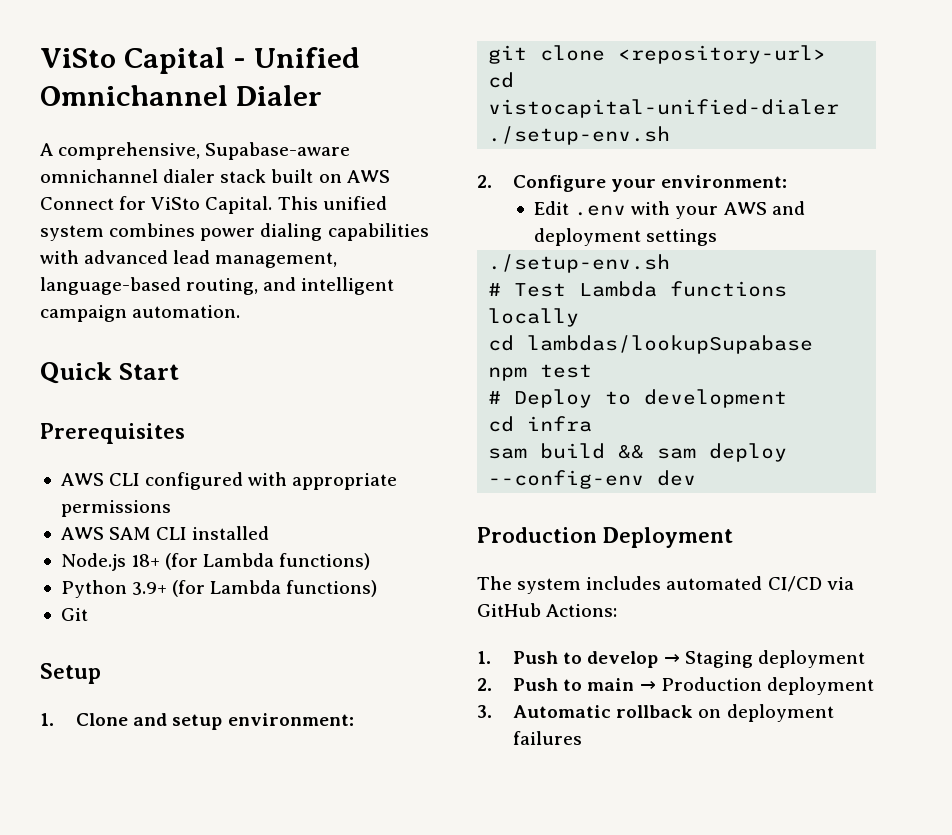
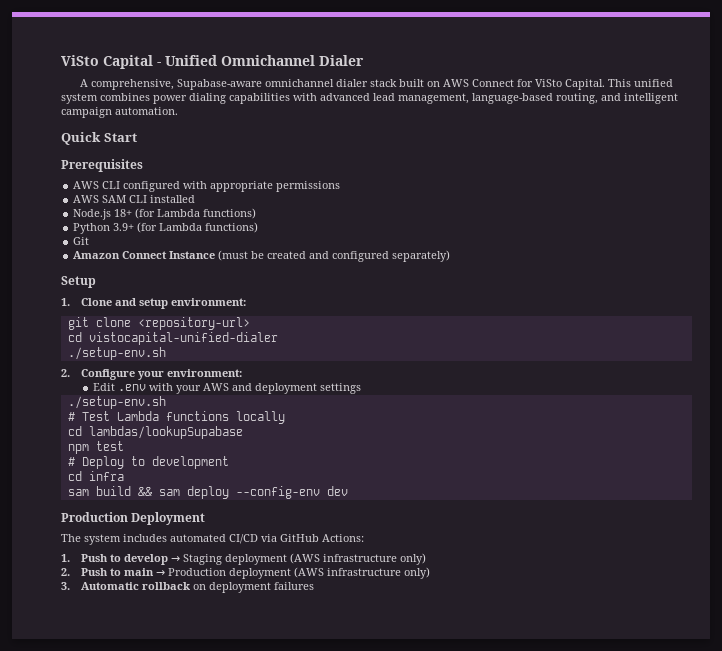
(88, 614) none -> [73,250,451,262] // Amazon Connect Instance (must be created and configured separately)
(865, 659) none -> [289,553,426,565] (AWS infrastructure only)
(874, 686) none -> [293,567,430,579] (AWS infrastructure only)

